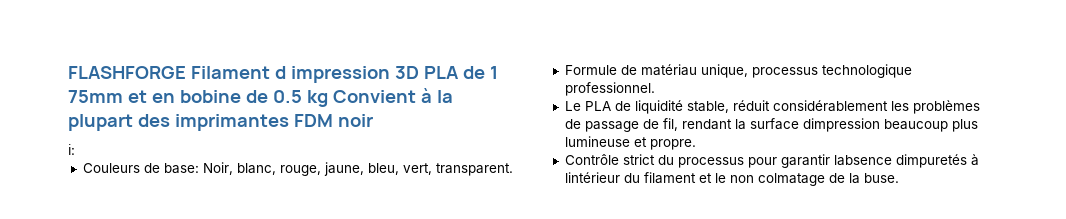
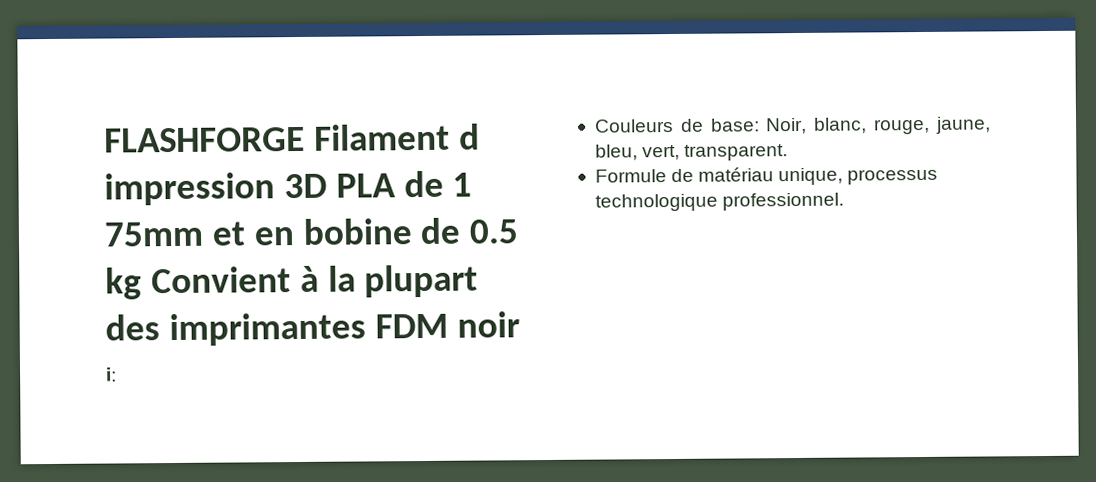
[564,100,980,114] [564,118,978,132] [564,136,696,150] [564,154,979,168] [564,172,899,186] // Le PLA de liquidité stable, réduit considérablement les problèmes de passage de fil, rendant la surface dimpression beaucoup plus lumineuse et propre. // Contrôle strict du processus pour garantir labsence dimpuretés à lintérieur du filament et le non colmatage de la buse. -> (845, 201) none

